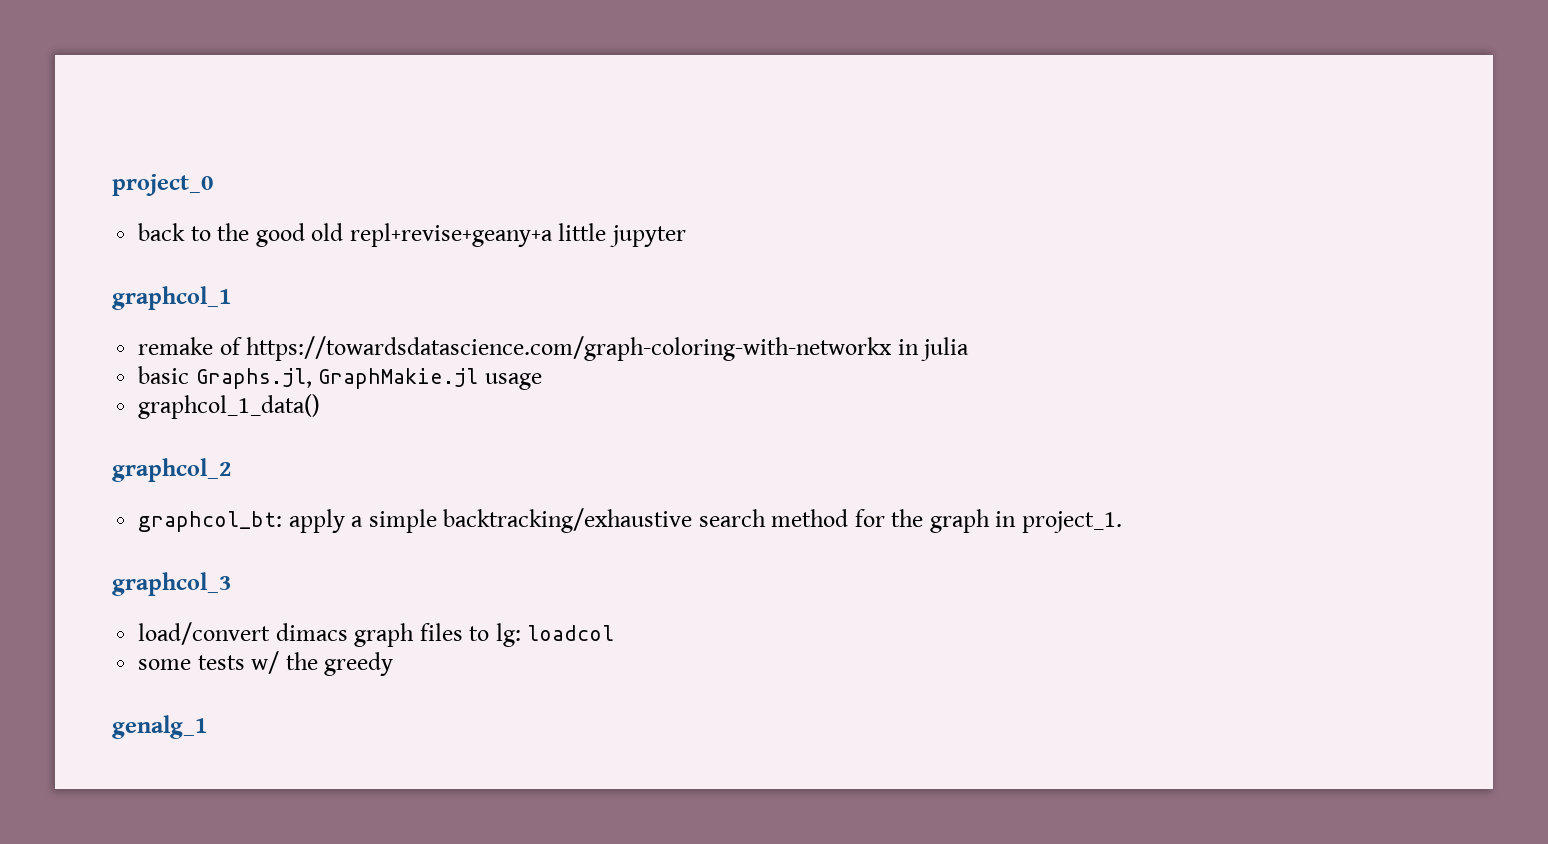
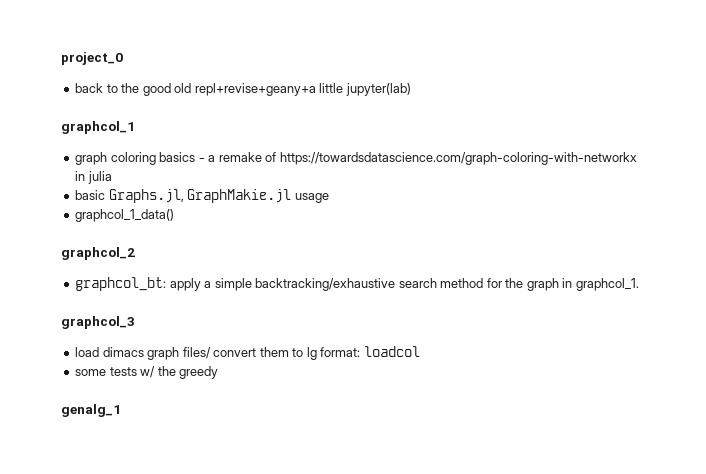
[609,225,686,247] jupyter -> [345,83,411,96] jupyter(lab)
(231, 298) none -> [75,152,216,165] graph coloring basics - a
[1021,511,1122,533] project_1. -> [575,278,639,291] graphcol_1.
[138,622,271,645] load/convert -> [75,347,100,357] load
[419,623,521,647] files to lg: -> [182,347,361,360] files/ convert them to lg format:

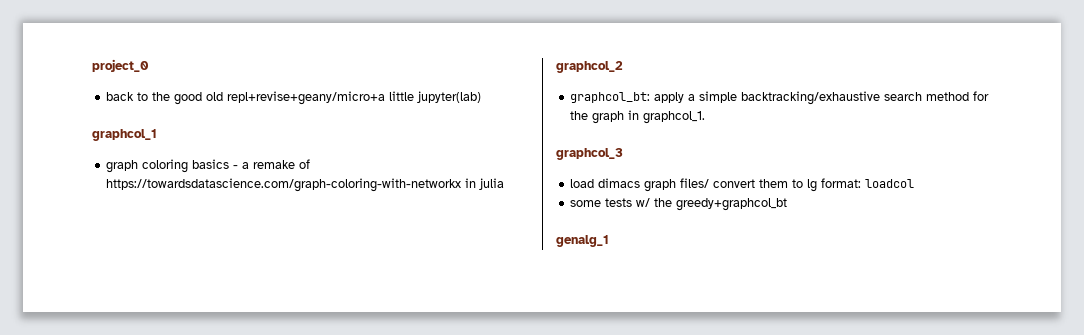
[194,83,316,96] repl+revise+geany+a -> [227,91,386,105] repl+revise+geany/micro+a
[75,189,329,203] [75,209,175,222] // basic Graphs.jl, GraphMakie.jl usage // graphcol_1_data() -> (505, 184) none
[179,366,219,379] greedy -> [676,198,788,211] greedy+graphcol_bt

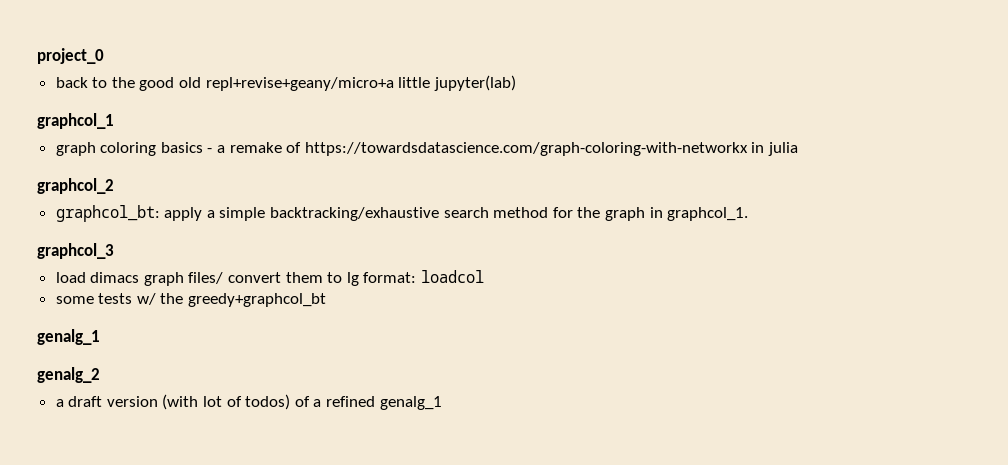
(609, 241) none -> [37,367,100,383] [55,394,442,410] // genalg_2 // a draft version (with lot of todos) of a refined genalg_1

